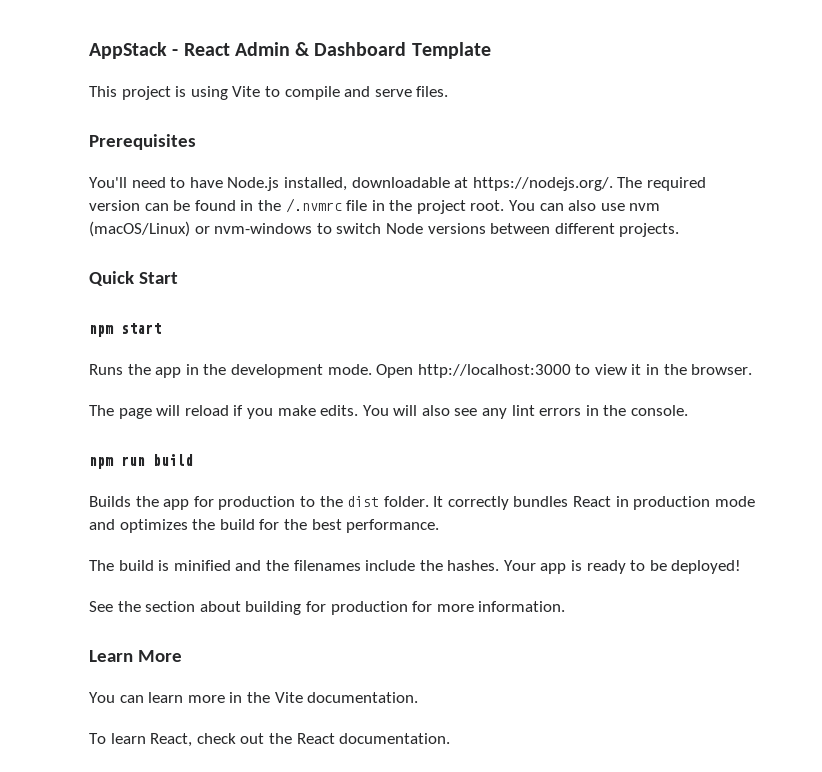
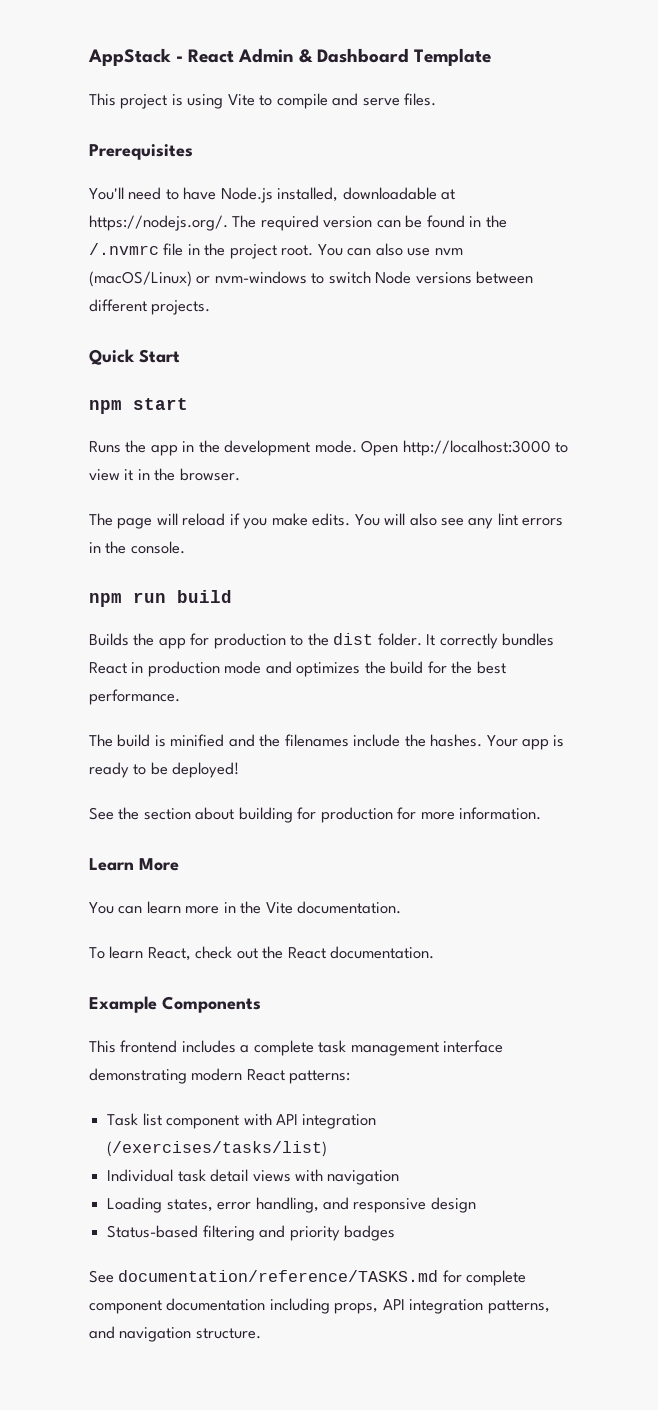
(451, 738) none -> [89,996,261,1013] [89,1040,504,1056] [89,1068,351,1084] [107,1113,377,1129] [107,1141,328,1157] [107,1169,400,1185] [107,1197,476,1213] [107,1225,395,1241] [89,1270,527,1286] [89,1298,550,1314] [89,1326,261,1342] // Example Components // This frontend includes a complete task management interface demonstrating modern React patterns: // Task list component with API integration (/exercises/tasks/list) // Individual task detail views with navigation // Loading states, error handling, and responsive design // Status-based filtering and priority badges // See documentation/reference/TASKS.md for complete component documentation including props, API integration patterns, and navigation structure.

